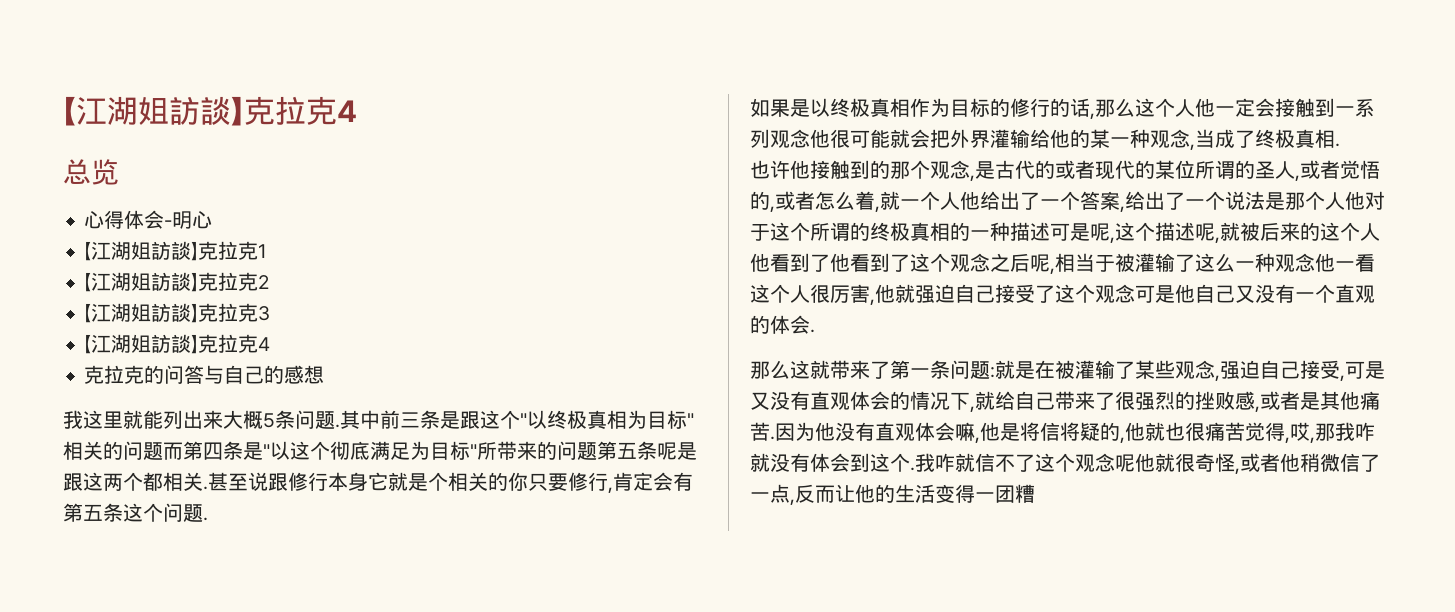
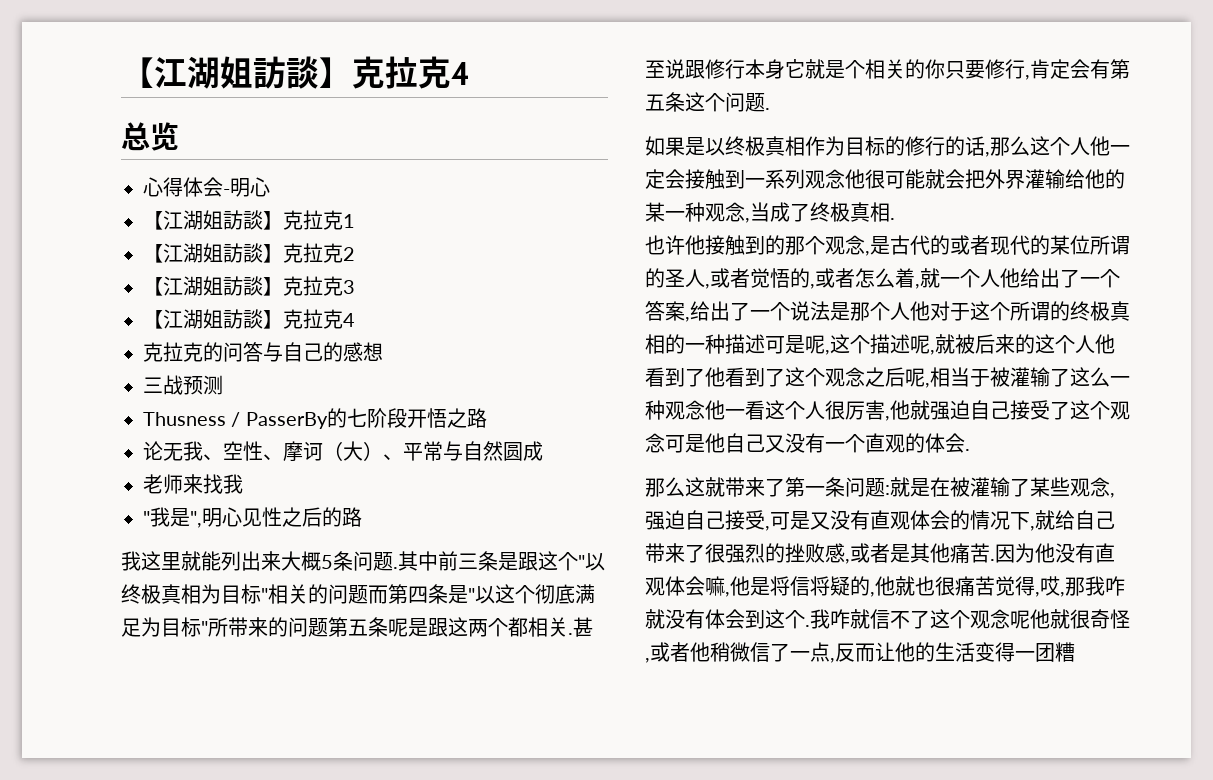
(325, 374) none -> [143,375,223,395] [143,408,487,429] [143,441,543,462] [143,474,243,494] [143,507,362,528] // 三战预测 // Thusness / PasserBy的七阶段开悟之路 // 论无我、空性、摩诃（大）、平常与自然圆成 // 老师来找我 // "我是",明心见性之后的路

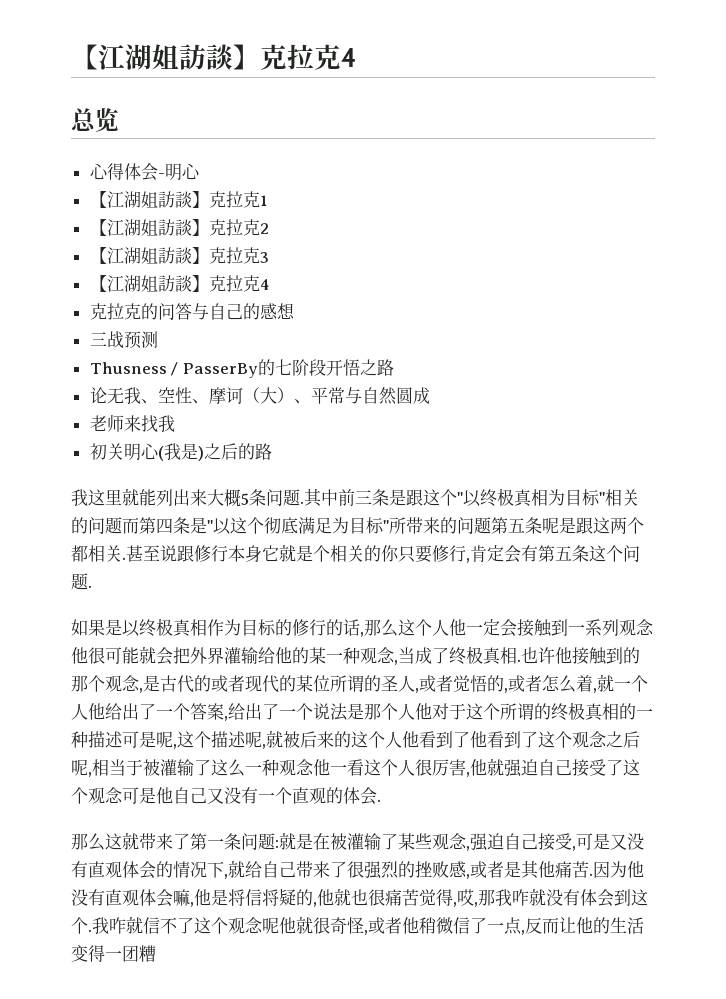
[143,507,282,528] "我是",明心见性 -> [89,443,204,461] 初关明心(我是)
(895, 219) // -> (521, 660) none

